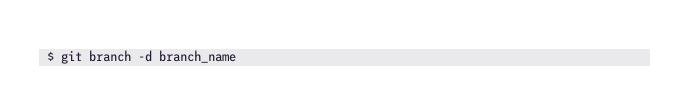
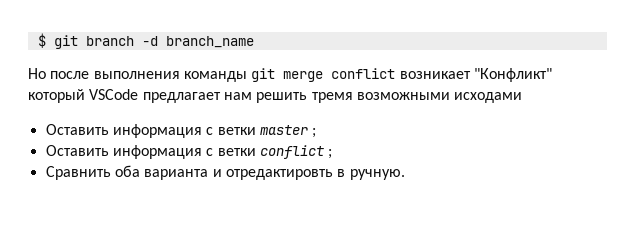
(237, 56) none -> [28,68,552,82] [28,89,523,103] [45,124,317,138] [45,145,333,159] [45,165,405,180] // Но после выполнения команды git merge conflict возникает "Конфликт" который VSCode предлагает нам решить тремя возможными исходами // Оставить информация с ветки master ; // Оставить информация с ветки conflict ; // Сравнить оба варианта и отредактировть в ручную.

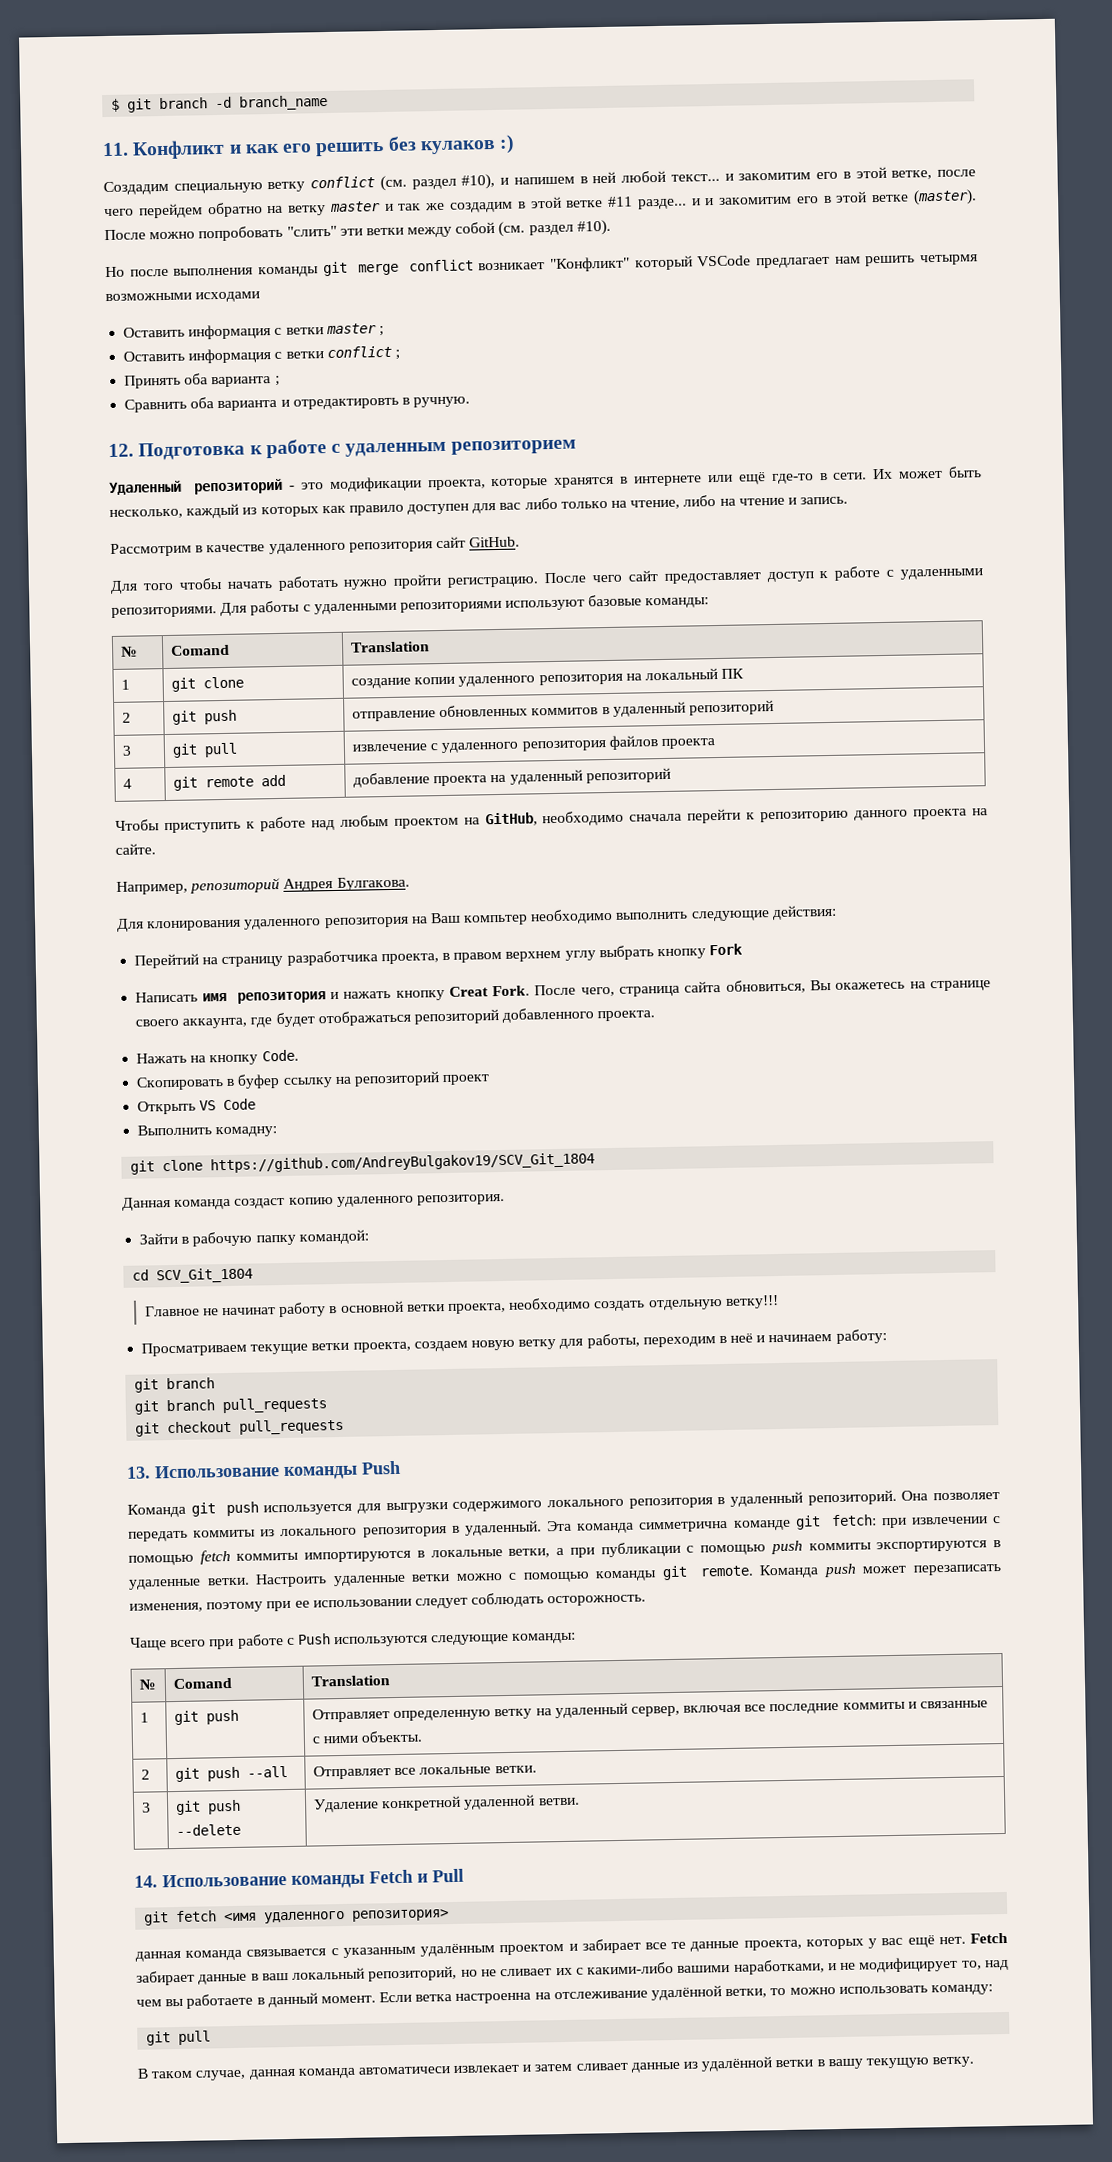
(254, 42) none -> [102,134,516,160] [103,166,976,196] [104,189,977,219] [104,219,611,242] // 11. Конфликт и как его решить без кулаков :) // Создадим специальную ветку conflict (см. раздел #10), и напишем в ней любой текст... и закомитим его в этой ветке, после чего перейдем обратно на ветку master и так же создадим в этой ветке #11 разде... и и закомитим его в этой ветке (master). После можно попробовать "слить" эти ветки между собой (см. раздел #10).
[311,92,353,103] тремя -> [919,254,978,266] четырмя
(333, 154) none -> [124,373,280,389] // Принять оба варианта ;
(405, 174) none -> [108,439,576,461] [109,466,982,496] [109,494,849,520] [110,536,521,558] [110,566,983,594] [111,594,710,618] [120,645,138,657] [170,644,230,656] [350,641,430,653] [120,679,130,690] [170,676,244,692] [350,668,745,689] [121,712,131,723] [171,709,237,725] [351,699,774,722] [121,745,132,756] [171,742,238,758] [351,735,715,754] [122,778,132,789] [172,774,286,791] [352,767,671,788] [115,808,988,834] [115,843,156,855] [116,876,410,895] [116,904,837,932] [134,943,744,969] [135,979,991,1004] [135,1007,656,1029] [136,1049,299,1066] [136,1071,491,1091] [137,1098,257,1115] [137,1124,278,1138] [130,1152,596,1175] [122,1193,505,1211] [139,1229,369,1247] [132,1267,254,1284] [144,1295,779,1318] [141,1329,887,1357] [134,1377,216,1393] [134,1397,328,1415] [135,1418,345,1437] [126,1460,401,1480] [127,1489,1001,1518] [128,1514,1002,1542] [128,1539,1002,1566] [128,1563,1002,1590] [129,1592,647,1613] [130,1632,577,1651] [138,1678,156,1690] [172,1677,232,1690] [310,1675,390,1687] [139,1712,149,1723] [173,1709,239,1726] [311,1700,989,1723] [311,1730,423,1744] [140,1769,150,1780] [174,1765,288,1783] [312,1765,537,1780] [141,1802,151,1813] [175,1799,241,1816] [175,1823,241,1837] [313,1794,580,1813] [134,1868,464,1889] [144,1909,450,1926] [135,1932,1008,1962] [136,1956,1010,1986] [136,1984,993,2009] [146,2030,212,2046] [137,2056,975,2081] // 12. Подготовка к работе с удаленным репозиторием // Удаленный репозиторий - это модификации проекта, которые хранятся в интернете или ещё где-то в сети. Их может быть несколько, каждый из которых как правило доступен для вас либо только на чтение, либо на чтение и запись. // Рассмотрим в качестве удаленного репозитория сайт GitHub. // Для того чтобы начать работать нужно пройти регистрацию. После чего сайт предоставляет доступ к работе с удаленными репозиториями. Для работы с удаленными репозиториями используют базовые команды: // № | Comand | Translation // 1 | git clone | создание копии удаленного репозитория на локальный ПК // 2 | git push | отправление обновленных коммитов в удаленный репозиторий // 3 | git pull | извлечение с удаленного репозитория файлов проекта // 4 | git remote add | добавление проекта на удаленный репозиторий // Чтобы приступить к работе над любым проектом на GitHub, необходимо сначала перейти к репозиторию данного проекта на сайте. // Например, репозиторий Андрея Булгакова. // Для клонирования удаленного репозитория на Ваш компьтер необходимо выполнить следующие действия: // Перейтий на страницу разработчика проекта, в правом верхнем углу выбрать кнопку Fork // Написать имя репозитория и нажать кнопку Creat Fork. После чего, страница сайта обновиться, Вы окажетесь на странице своего аккаунта, где будет отображаться репозиторий добавленного проекта. // Нажать на кнопку Code. // Скопировать в буфер ссылку на репозиторий проект // Открыть VS Code // Выполнить комадну: // git clone https://github.com/AndreyBulgakov19/SCV_Git_1804 // Данная команда создаст копию удаленного репозитория. // Зайти в рабочую папку командой: // cd SCV_Git_1804 // Главное не начинат работу в основной ветки проекта, необходимо создать отдельную ветку!!! // Просматриваем текущие ветки проекта, создаем новую ветку для работы, переходим в неё и начинаем работу: // git branch // git branch pull_requests // git checkout pull_requests // 13. Использование команды Push // Команда git push используется для выгрузки содержимого локального репозитория в удаленный репозиторий. Она позволяет передать коммиты из локального репозитория в удаленный. Эта команда симметрична команде git fetch: при извлечении с помощью fetch коммиты импортируются в локальные ветки, а при публикации с помощью push коммиты экспортируются в удаленные ветки. Настроить удаленные ветки можно с помощью команды git remote. Команда push может перезаписать изменения, поэтому при ее использовании следует соблюдать осторожность. // Чаще всего при работе с Push используются следующие команды: // № | Comand | Translation // 1 | git push | Отправляет определенную ветку на удаленный сервер, включая все последние коммиты и связанные с ними объекты. // 2 | git push --all | Отправляет все локальные ветки. // 3 | git push --delete | Удаление конкретной удаленной ветви. // 14. Использование команды Fetch и Pull // git fetch <имя удаленного репозитория> // данная команда связывается с указанным удалённым проектом и забирает все те данные проекта, которых у вас ещё нет. Fetch забирает данные в ваш локальный репозиторий, но не сливает их с какими-либо вашими наработками, и не модифицирует то, над чем вы работаете в данный момент. Если ветка настроенна на отслеживание удалённой ветки, то можно использовать команду: // git pull // В таком случае, данная команда автоматичеси извлекает и затем сливает данные из удалённой ветки в вашу текущую ветку.

